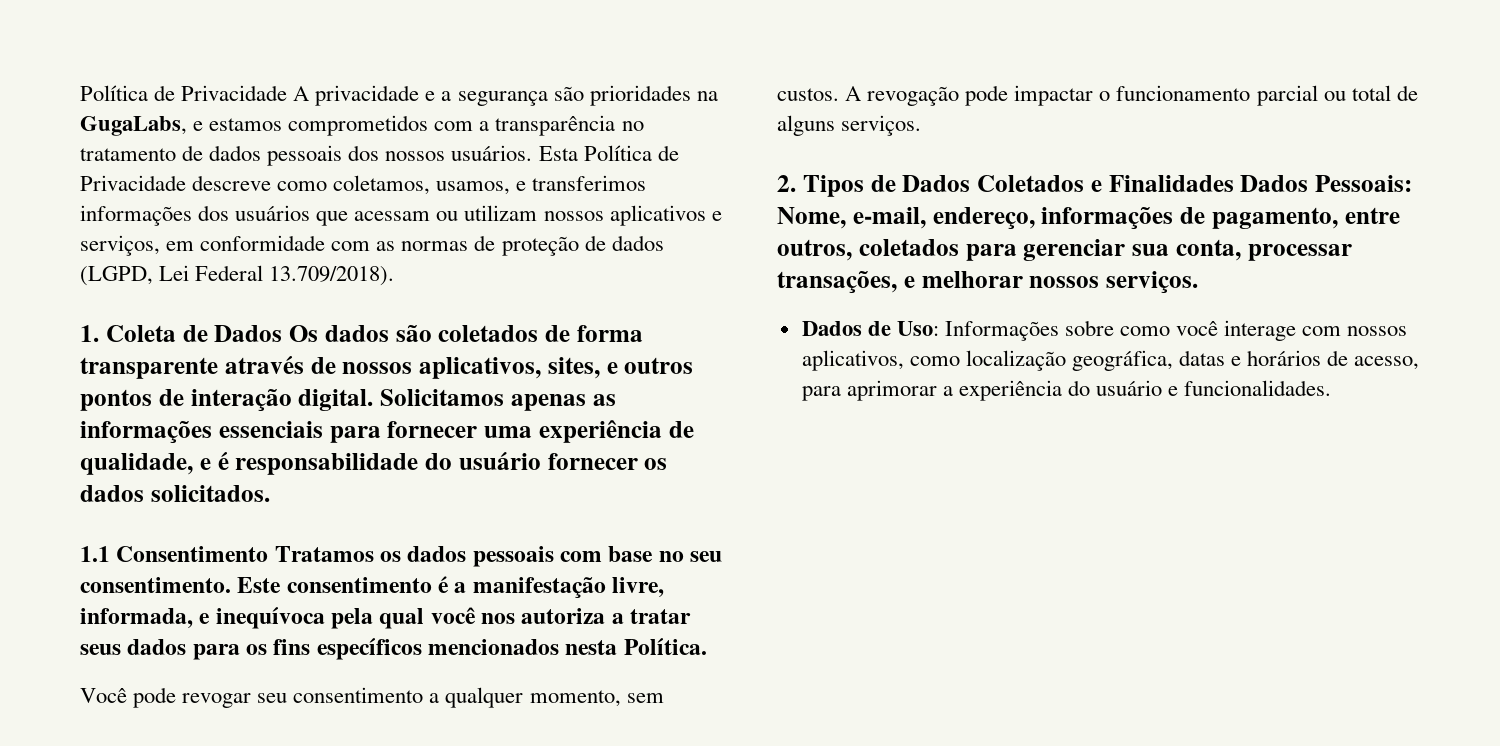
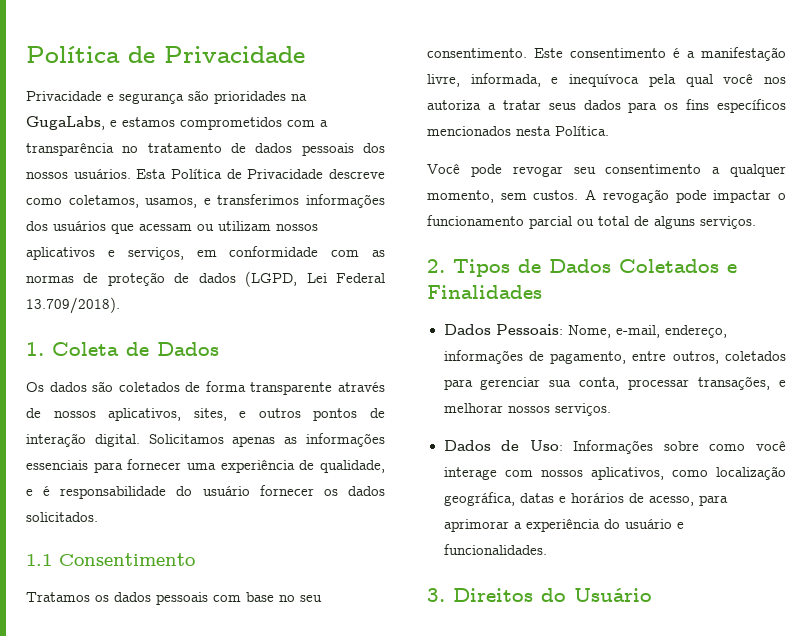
[80,85,452,106] Política de Privacidade A privacidade e a -> [26,46,305,63] [26,91,114,101] Política de Privacidade // Privacidade e
(283, 333) none -> (219, 349) //
(269, 554) none -> (195, 559) //
(1234, 183) none -> (542, 292) //
(1332, 388) none -> [427,588,652,602] // 3. Direitos do Usuário

